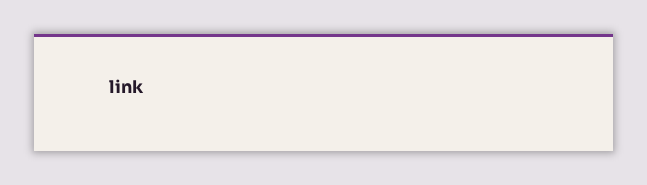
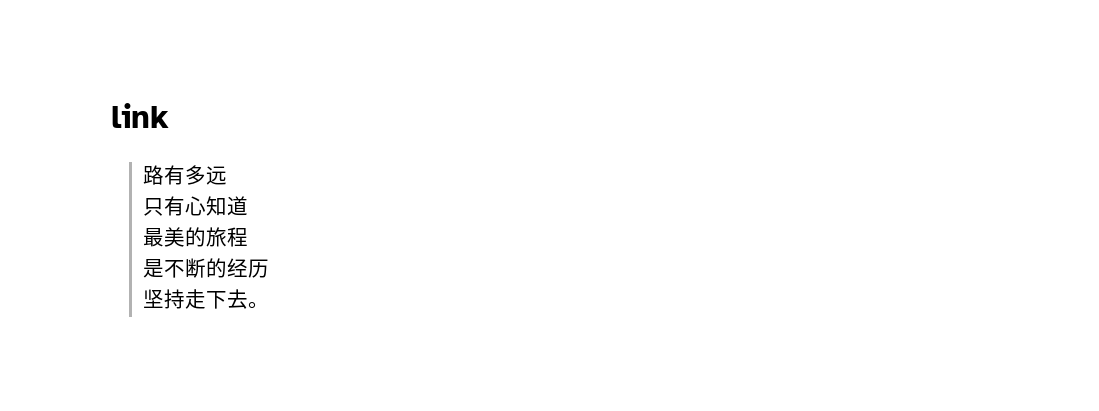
(144, 86) none -> [143,165,228,185] [143,196,249,216] [143,227,249,247] [143,258,270,278] [143,289,270,309] // 路有多远 // 只有心知道 // 最美的旅程 // 是不断的经历 // 坚持走下去。

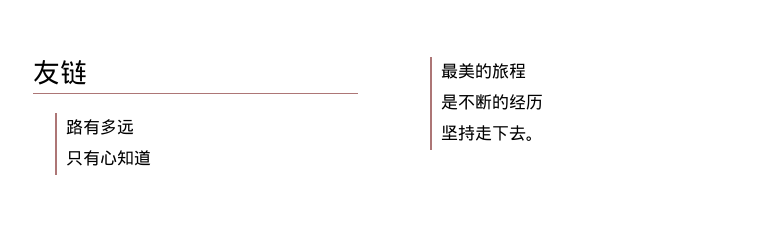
[111,103,169,128] link -> [33,60,87,85] 友链

